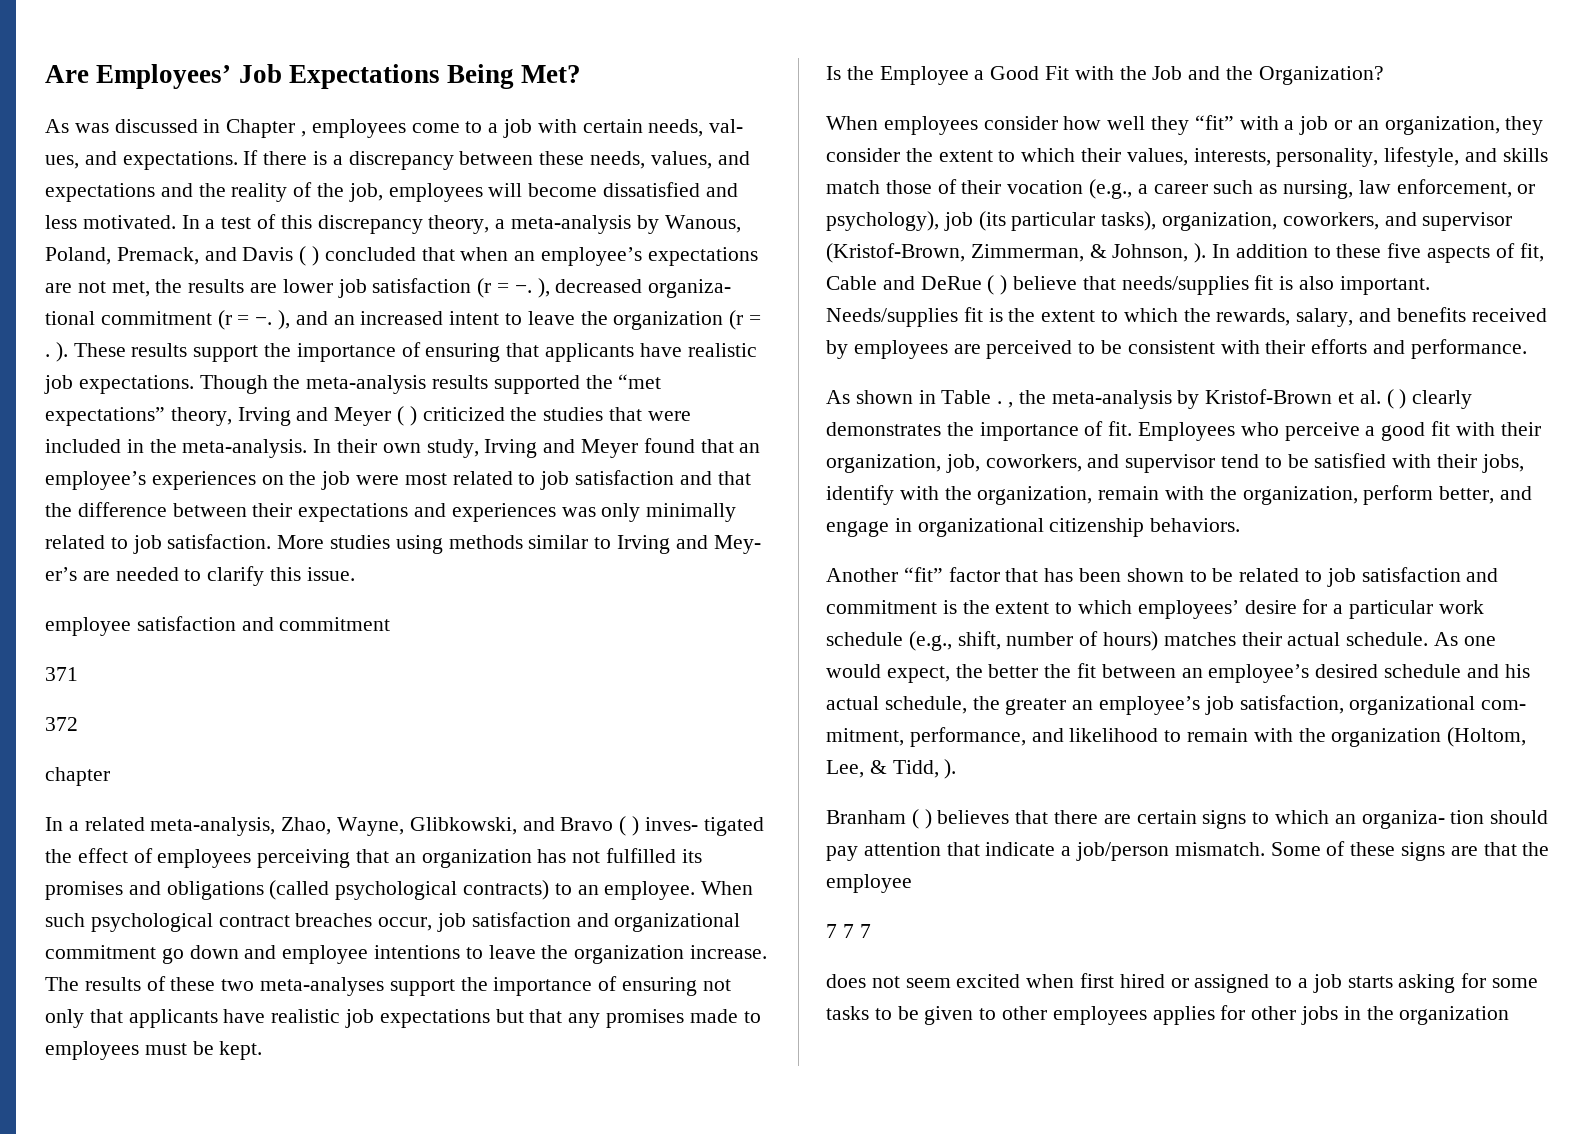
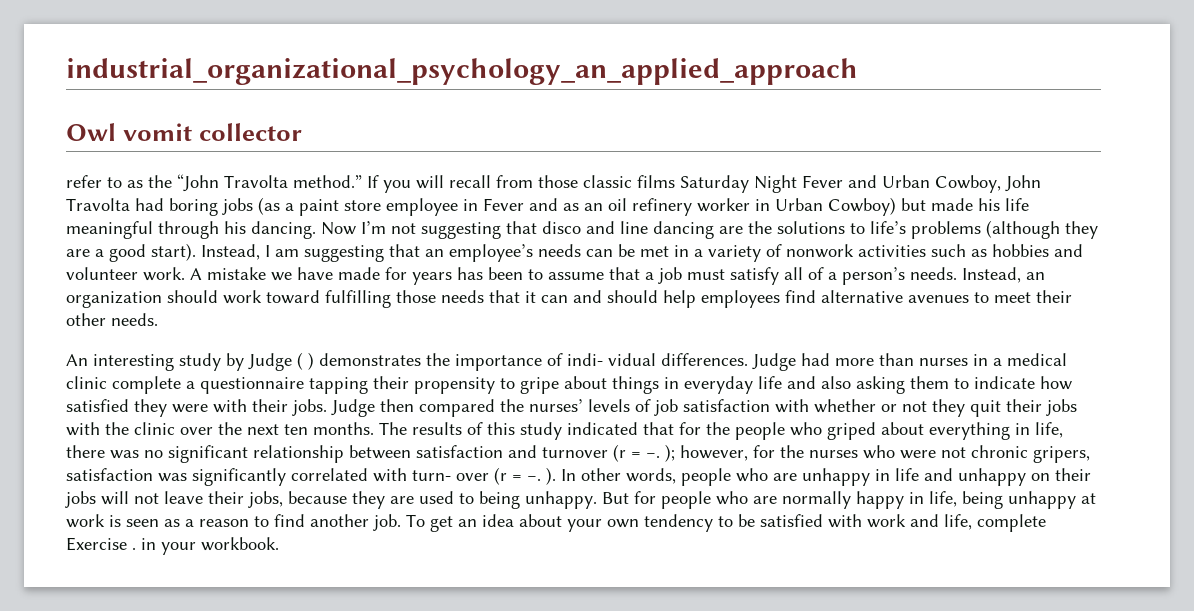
[45,64,582,89] [45,119,744,138] [45,150,750,170] [45,182,738,202] [45,214,741,234] [45,246,758,266] [45,278,732,298] [45,310,762,330] [45,342,757,362] [44,374,662,394] [45,406,691,426] [45,438,761,458] [45,470,751,490] [45,502,737,522] [45,534,761,554] [45,566,355,586] [45,616,391,636] [45,667,78,681] [45,717,78,731] [45,767,110,786] [45,816,764,836] [45,848,702,868] [45,880,754,900] [45,912,741,932] [45,945,768,964] [45,976,731,996] [45,1009,761,1028] [45,1041,263,1060] [826,66,1384,85] [826,115,1544,135] [826,147,1548,167] [826,179,1536,199] [826,211,1513,231] [826,243,1544,263] [826,275,1430,295] [826,307,1547,327] [826,339,1527,359] [826,389,1473,409] [826,421,1541,441] [826,453,1524,473] [826,485,1533,505] [826,518,1241,537] [826,567,1499,587] [826,599,1484,619] [826,631,1496,651] [826,663,1530,683] [826,695,1527,715] [826,727,1527,747] [826,759,957,779] [826,809,1549,829] [826,841,1550,861] [826,874,912,893] [826,924,871,938] [826,973,1539,993] [826,1005,1510,1025] Are Employees’ Job Expectations Being Met? // As was discussed in Chapter , employees come to a job with certain needs, val- ues, and expectations. If there is a discrepancy between these needs, values, and expectations and the reality of the job, employees will become dissatisfied and less motivated. In a test of this discrepancy theory, a meta-analysis by Wanous, Poland, Premack, and Davis ( ) concluded that when an employee’s expectations are not met, the results are lower job satisfaction (r = −. ), decreased organiza- tional commitment (r = −. ), and an increased intent to leave the organization (r = . ). These results support the importance of ensuring that applicants have realistic job expectations. Though the meta-analysis results supported the “met expectations” theory, Irving and Meyer ( ) criticized the studies that were included in the meta-analysis. In their own study, Irving and Meyer found that an employee’s experiences on the job were most related to job satisfaction and that the difference between their expectations and experiences was only minimally related to job satisfaction. More studies using methods similar to Irving and Mey- er’s are needed to clarify this issue. // employee satisfaction and commitment // 371 // 372 // chapter // In a related meta-analysis, Zhao, Wayne, Glibkowski, and Bravo ( ) inves- tigated the effect of employees perceiving that an organization has not fulfilled its promises and obligations (called psychological contracts) to an employee. When such psychological contract breaches occur, job satisfaction and organizational commitment go down and employee intentions to leave the organization increase. The results of these two meta-analyses support the importance of ensuring not only that applicants have realistic job expectations but that any promises made to employees must be kept. // Is the Employee a Good Fit with the Job and the Organization? // When employees consider how well they “fit” with a job or an organization, they consider the extent to which their values, interests, personality, lifestyle, and skills match those of their vocation (e.g., a career such as nursing, law enforcement, or psychology), job (its particular tasks), organization, coworkers, and supervisor (Kristof-Brown, Zimmerman, & Johnson, ). In addition to these five aspects of fit, Cable and DeRue ( ) believe that needs/supplies fit is also important. Needs/supplies fit is the extent to which the rewards, salary, and benefits received by employees are perceived to be consistent with their efforts and performance. // As shown in Table . , the meta-analysis by Kristof-Brown et al. ( ) clearly demonstrates the importance of fit. Employees who perceive a good fit with their organization, job, coworkers, and supervisor tend to be satisfied with their jobs, identify with the organization, remain with the organization, perform better, and engage in organizational citizenship behaviors. // Another “fit” factor that has been shown to be related to job satisfaction and commitment is the extent to which employees’ desire for a particular work schedule (e.g., shift, number of hours) matches their actual schedule. As one would expect, the better the fit between an employee’s desired schedule and his actual schedule, the greater an employee’s job satisfaction, organizational com- mitment, performance, and likelihood to remain with the organization (Holtom, Lee, & Tidd, ). // Branham ( ) believes that there are certain signs to which an organiza- tion should pay attention that indicate a job/person mismatch. Some of these signs are that the employee // 7 7 7 // does not seem excited when first hired or assigned to a job starts asking for some tasks to be given to other employees applies for other jobs in the organization -> [66,58,858,85] [66,123,303,141] [66,174,1041,193] [66,197,1029,216] [66,220,1098,239] [66,243,1083,262] [66,267,1045,285] [66,290,1072,308] [66,313,158,326] [66,352,1067,371] [66,376,1072,394] [66,399,1077,417] [66,422,1063,440] [66,444,1090,463] [66,467,1091,486] [65,491,1096,509] [66,514,1046,532] [66,537,279,555] industrial_organizational_psychology_an_applied_approach // Owl vomit collector // refer to as the “John Travolta method.” If you will recall from those classic films Saturday Night Fever and Urban Cowboy, John Travolta had boring jobs (as a paint store employee in Fever and as an oil refinery worker in Urban Cowboy) but made his life meaningful through his dancing. Now I’m not suggesting that disco and line dancing are the solutions to life’s problems (although they are a good start). Instead, I am suggesting that an employee’s needs can be met in a variety of nonwork activities such as hobbies and volunteer work. A mistake we have made for years has been to assume that a job must satisfy all of a person’s needs. Instead, an organization should work toward fulfilling those needs that it can and should help employees find alternative avenues to meet their other needs. // An interesting study by Judge ( ) demonstrates the importance of indi- vidual differences. Judge had more than nurses in a medical clinic complete a questionnaire tapping their propensity to gripe about things in everyday life and also asking them to indicate how satisfied they were with their jobs. Judge then compared the nurses’ levels of job satisfaction with whether or not they quit their jobs with the clinic over the next ten months. The results of this study indicated that for the people who griped about everything in life, there was no significant relationship between satisfaction and turnover (r = −. ); however, for the nurses who were not chronic gripers, satisfaction was significantly correlated with turn- over (r = −. ). In other words, people who are unhappy in life and unhappy on their jobs will not leave their jobs, because they are used to being unhappy. But for people who are normally happy in life, being unhappy at work is seen as a reason to find another job. To get an idea about your own tendency to be satisfied with work and life, complete Exercise . in your workbook.

